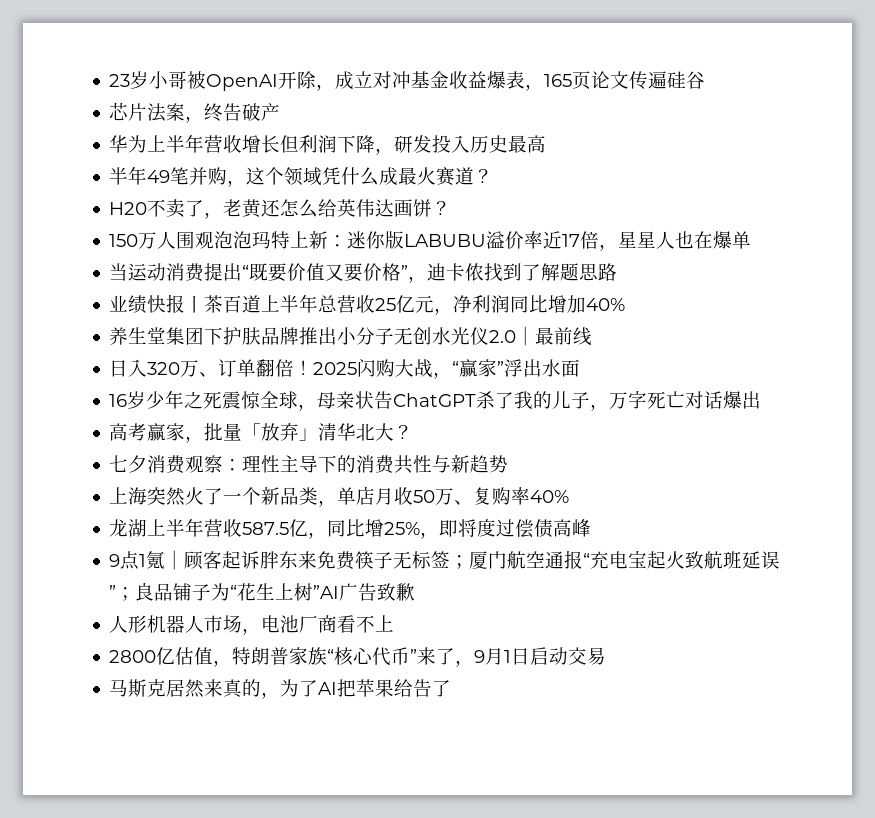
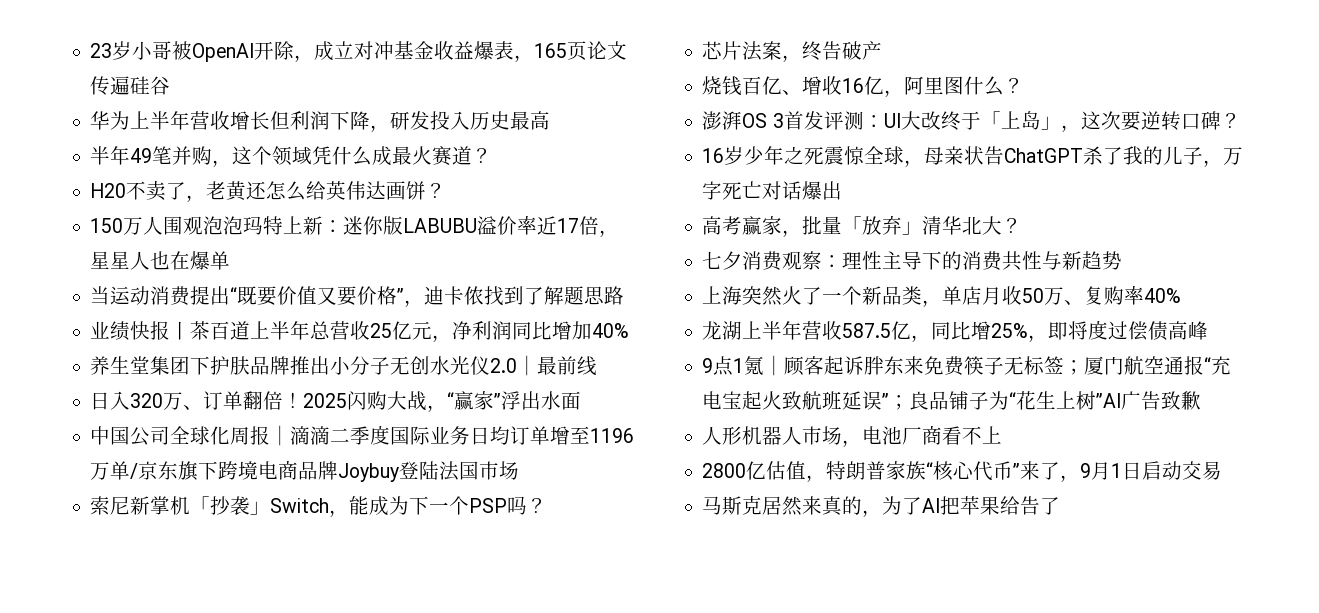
[108,102,281,123] // 芯片法案，终告破产 -> (171, 85) none
(581, 368) none -> [90,425,635,446] [90,461,520,482] [90,496,548,517] [701,41,883,62] [702,76,1025,97] [702,111,1241,132] // 中国公司全球化周报｜滴滴二季度国际业务日均订单增至1196万单/京东旗下跨境电商品牌Joybuy登陆法国市场 // 索尼新掌机「抄袭」Switch，能成为下一个PSP吗？ // 芯片法案，终告破产 // 烧钱百亿、增收16亿，阿里图什么？ // 澎湃OS 3首发评测：UI大改终于「上岛」，这次要逆转口碑？

